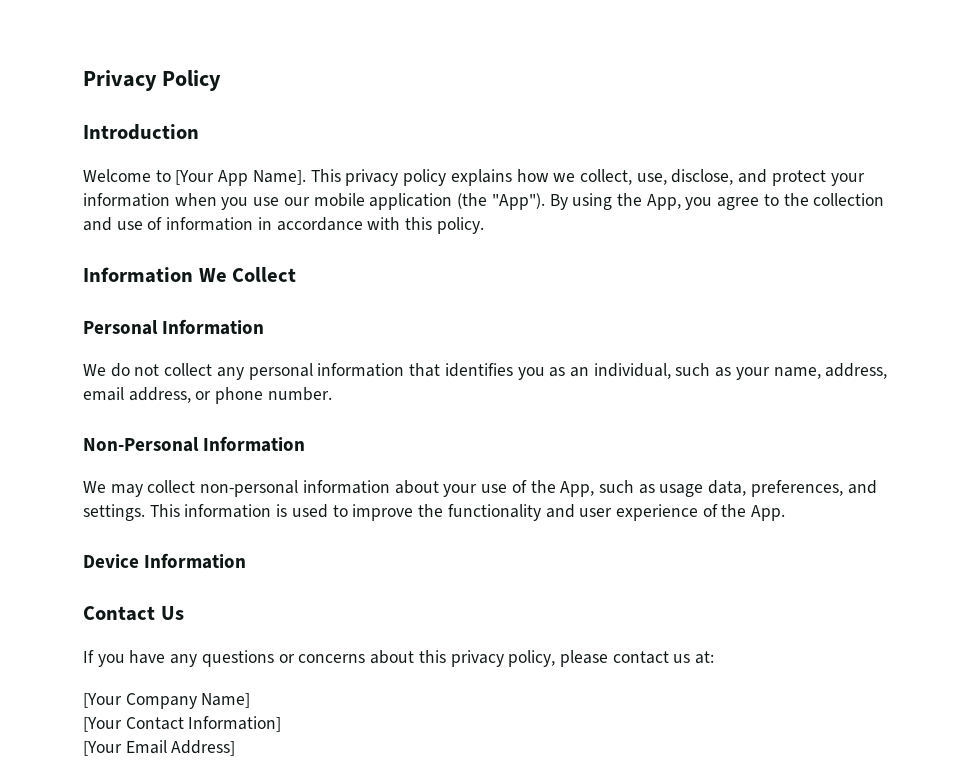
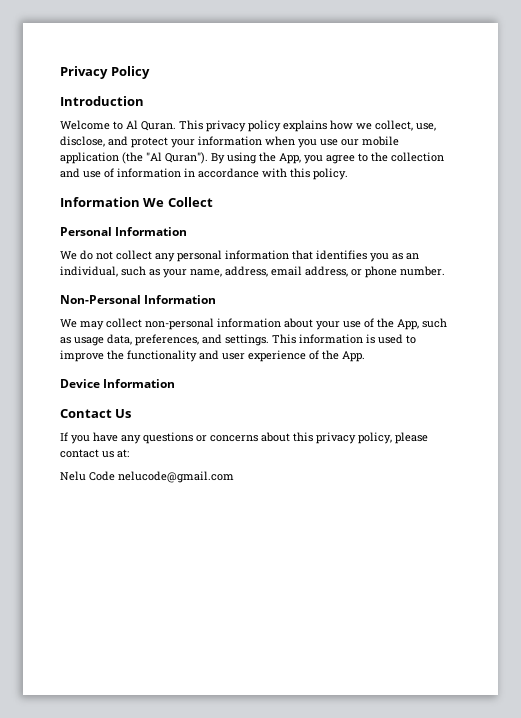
[175,170,306,186] [Your App Name]. -> [126,120,176,131] Al Quran.
[491,193,545,210] "App"). -> [146,152,208,164] "Al Quran").
[83,693,251,709] [83,716,282,732] [83,740,236,756] [Your Company Name] // [Your Contact Information] // [Your Email Address] -> [60,471,234,483] Nelu Code nelucode@gmail.com

